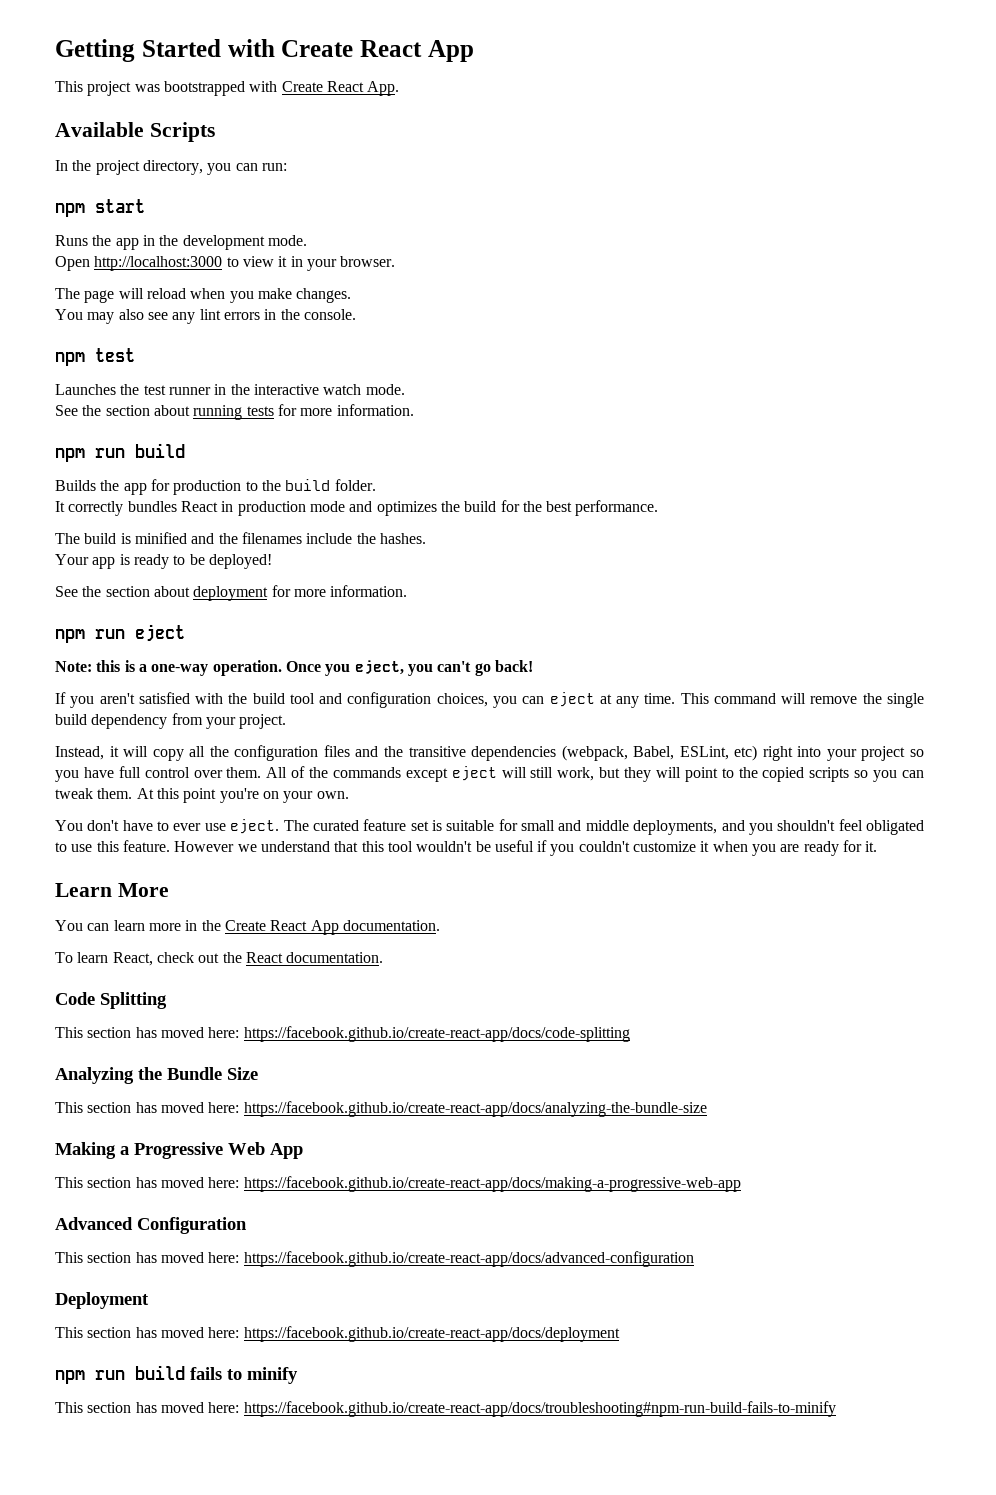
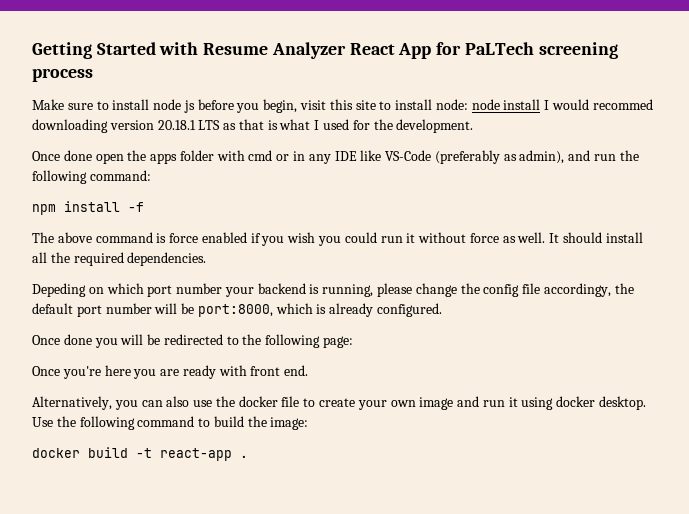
[281,40,474,62] [55,81,400,96] [55,122,215,142] [55,160,287,175] [55,199,145,217] [55,235,307,250] [55,256,396,271] [55,288,352,303] [55,309,356,324] [55,348,135,366] [55,384,405,395] [55,404,414,420] [55,443,185,462] [55,479,376,495] [55,500,659,516] [55,532,426,544] [55,554,272,569] [55,585,408,601] [55,624,185,643] [55,660,533,676] [55,692,924,708] [55,713,287,729] [55,745,924,761] [55,766,924,782] [55,788,349,803] [55,819,925,835] [55,840,878,856] [55,883,169,897] [55,920,440,935] [55,952,384,966] [55,992,167,1009] [55,1026,630,1042] [55,1067,258,1084] [55,1101,707,1117] [55,1142,303,1159] [55,1176,741,1192] [55,1217,247,1234] [55,1251,694,1267] [55,1292,149,1309] [55,1326,620,1342] [55,1365,298,1384] [55,1401,836,1417] Create React App // This project was bootstrapped with Create React App. // Available Scripts // In the project directory, you can run: // npm start // Runs the app in the development mode. // Open http://localhost:3000 to view it in your browser. // The page will reload when you make changes. // You may also see any lint errors in the console. // npm test // Launches the test runner in the interactive watch mode. // See the section about running tests for more information. // npm run build // Builds the app for production to the build folder. // It correctly bundles React in production mode and optimizes the build for the best performance. // The build is minified and the filenames include the hashes. // Your app is ready to be deployed! // See the section about deployment for more information. // npm run eject // Note: this is a one-way operation. Once you eject, you can't go back! // If you aren't satisfied with the build tool and configuration choices, you can eject at any time. This command will remove the single build dependency from your project. // Instead, it will copy all the configuration files and the transitive dependencies (webpack, Babel, ESLint, etc) right into your project so you have full control over them. All of the commands except eject will still work, but they will point to the copied scripts so you can tweak them. At this point you're on your own. // You don't have to ever use eject. The curated feature set is suitable for small and middle deployments, and you shouldn't feel obligated to use this feature. However we understand that this tool wouldn't be useful if you couldn't customize it when you are ready for it. // Learn More // You can learn more in the Create React App documentation. // To learn React, check out the React documentation. // Code Splitting // This section has moved here: https://facebook.github.io/create-react-app/docs/code-splitting // Analyzing the Bundle Size // This section has moved here: https://facebook.github.io/create-react-app/docs/analyzing-the-bundle-size // Making a Progressive Web App // This section has moved here: https://facebook.github.io/create-react-app/docs/making-a-progressive-web-app // Advanced Configuration // This section has moved here: https://facebook.github.io/create-react-app/docs/advanced-configuration // Deployment // This section has moved here: https://facebook.github.io/create-react-app/docs/deployment // npm run build fails to minify // This section has moved here: https://facebook.github.io/create-react-app/docs/troubleshooting#npm-run-build-fails-to-minify -> [203,42,618,59] [32,68,93,82] [32,99,653,113] [32,119,474,133] [32,150,639,164] [32,170,151,184] [32,201,144,215] [32,232,643,246] [32,252,207,266] [32,283,634,297] [32,303,443,317] [32,334,354,348] [32,365,309,379] [32,396,647,410] [32,416,309,430] [32,447,248,461] Resume Analyzer React App for PaLTech screening process // Make sure to install node js before you begin, visit this site to install node: node install I would recommed downloading version 20.18.1 LTS as that is what I used for the development. // Once done open the apps folder with cmd or in any IDE like VS-Code (preferably as admin), and run the following command: // npm install -f // The above command is force enabled if you wish you could run it without force as well. It should install all the required dependencies. // Depeding on which port number your backend is running, please change the config file accordingy, the default port number will be port:8000, which is already configured. // Once done you will be redirected to the following page: // Once you're here you are ready with front end. // Alternatively, you can also use the docker file to create your own image and run it using docker desktop. Use the following command to build the image: // docker build -t react-app .

